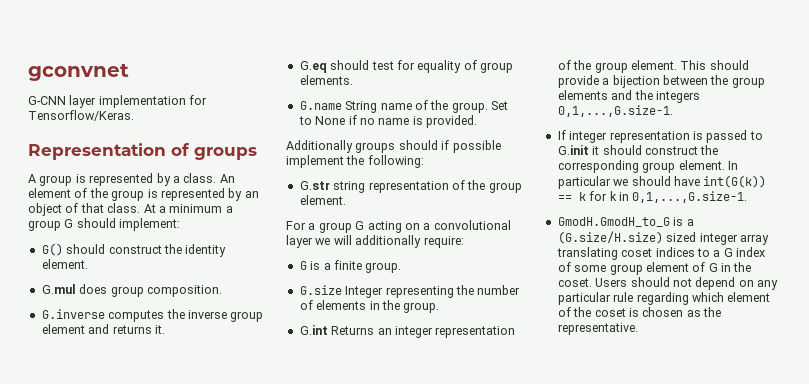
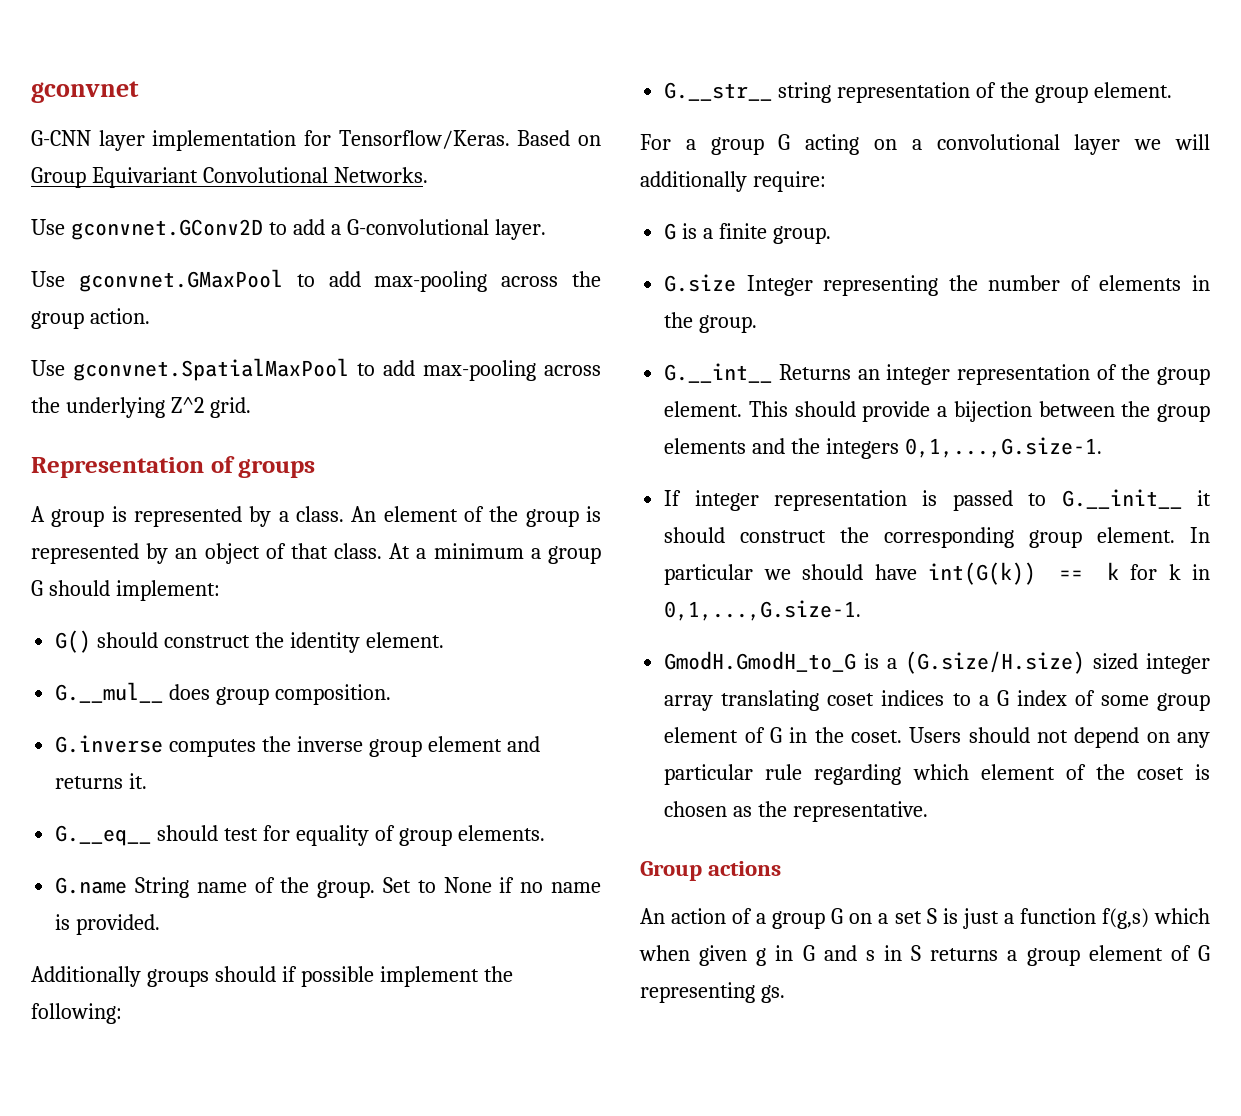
(134, 115) none -> [517,130,602,146] [31,167,428,188] [31,219,546,240] [31,269,601,292] [31,308,150,329] [31,358,601,381] [31,397,251,418] Based on Group Equivariant Convolutional Networks. // Use gconvnet.GConv2D to add a G-convolutional layer. // Use gconvnet.GMaxPool to add max-pooling across the group action. // Use gconvnet.SpatialMaxPool to add max-pooling across the underlying Z^2 grid.
[41,284,76,294] G.mul -> [55,682,164,703] G.__mul__
[299,61,327,73] G.eq -> [55,825,152,846] G.__eq__
[299,181,330,190] G.str -> [664,82,773,101] G.__str__
[299,325,328,335] G.int -> [664,363,773,383] G.__int__
[557,145,589,155] G.init -> [1061,489,1182,509] G.__init__
(638, 329) none -> [640,861,782,881] [640,908,1210,929] [639,945,1210,966] [640,982,785,1003] // Group actions // An action of a group G on a set S is just a function f(g,s) which when given g in G and s in S returns a group element of G representing gs.

